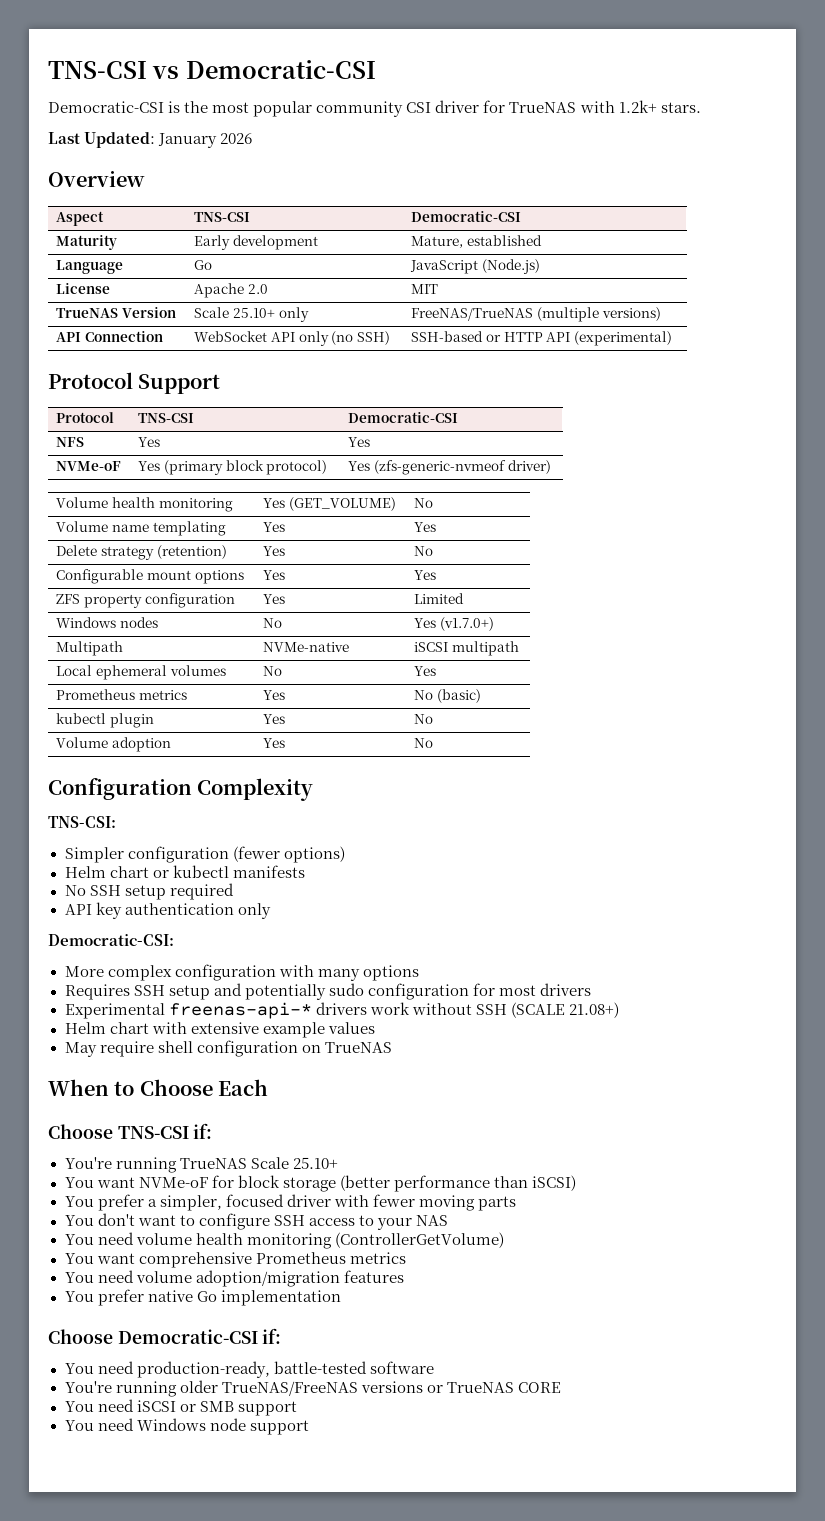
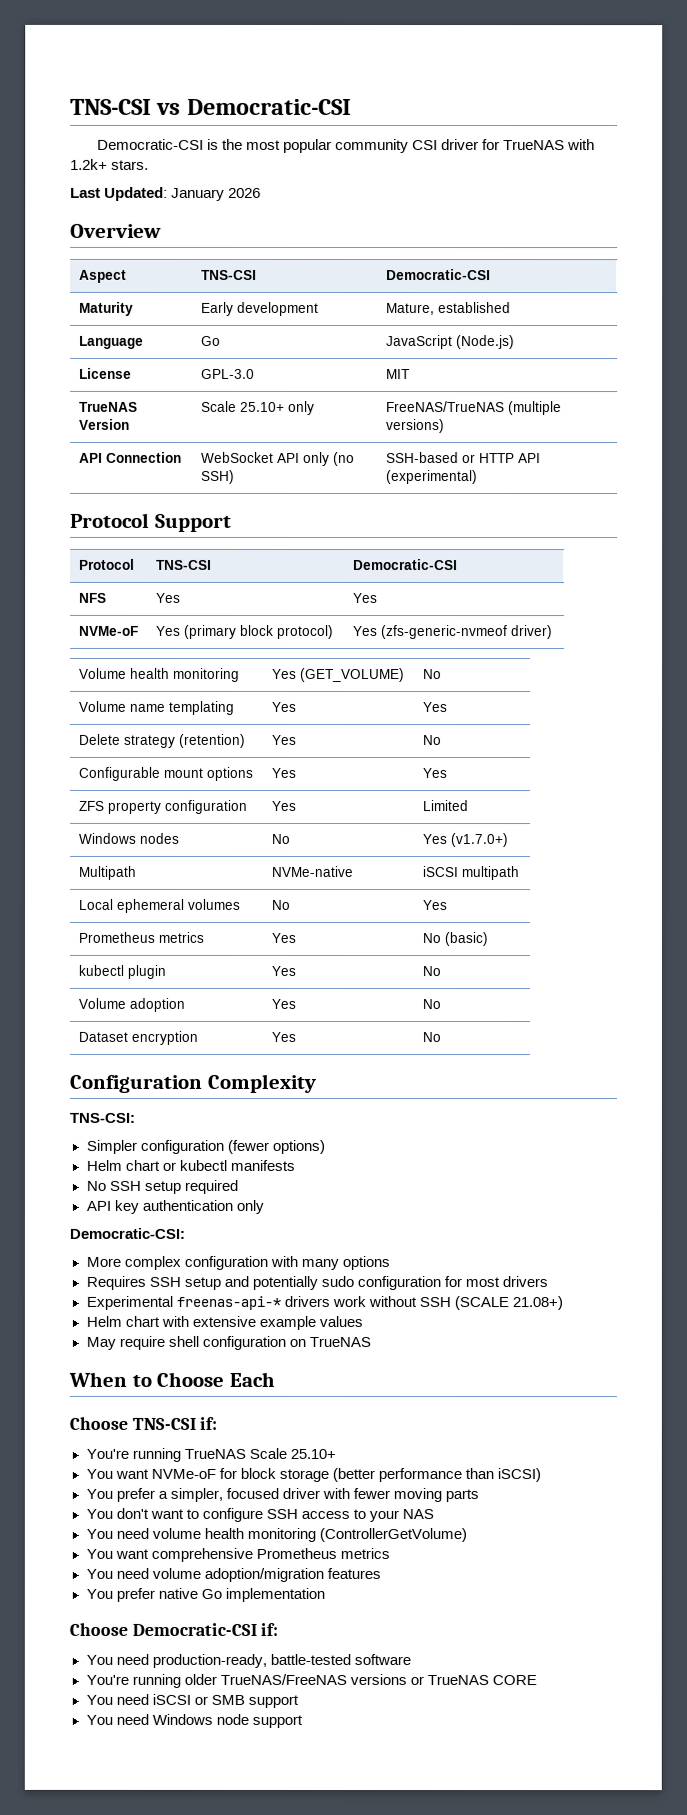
[194,283,268,298] Apache 2.0 -> [200,368,255,379] GPL-3.0
(434, 743) none -> [77,1030,198,1045] [270,1031,296,1042] [421,1032,441,1043] // Dataset encryption | Yes | No

